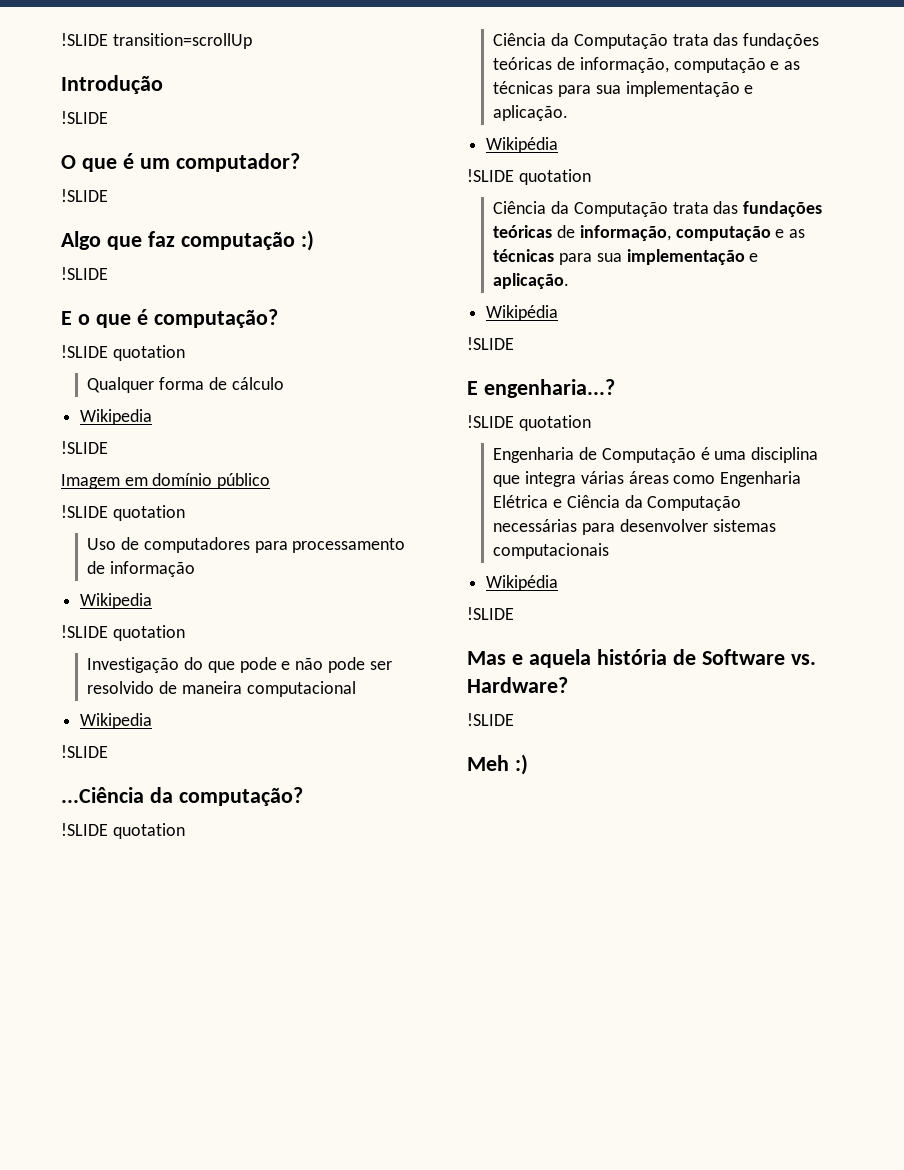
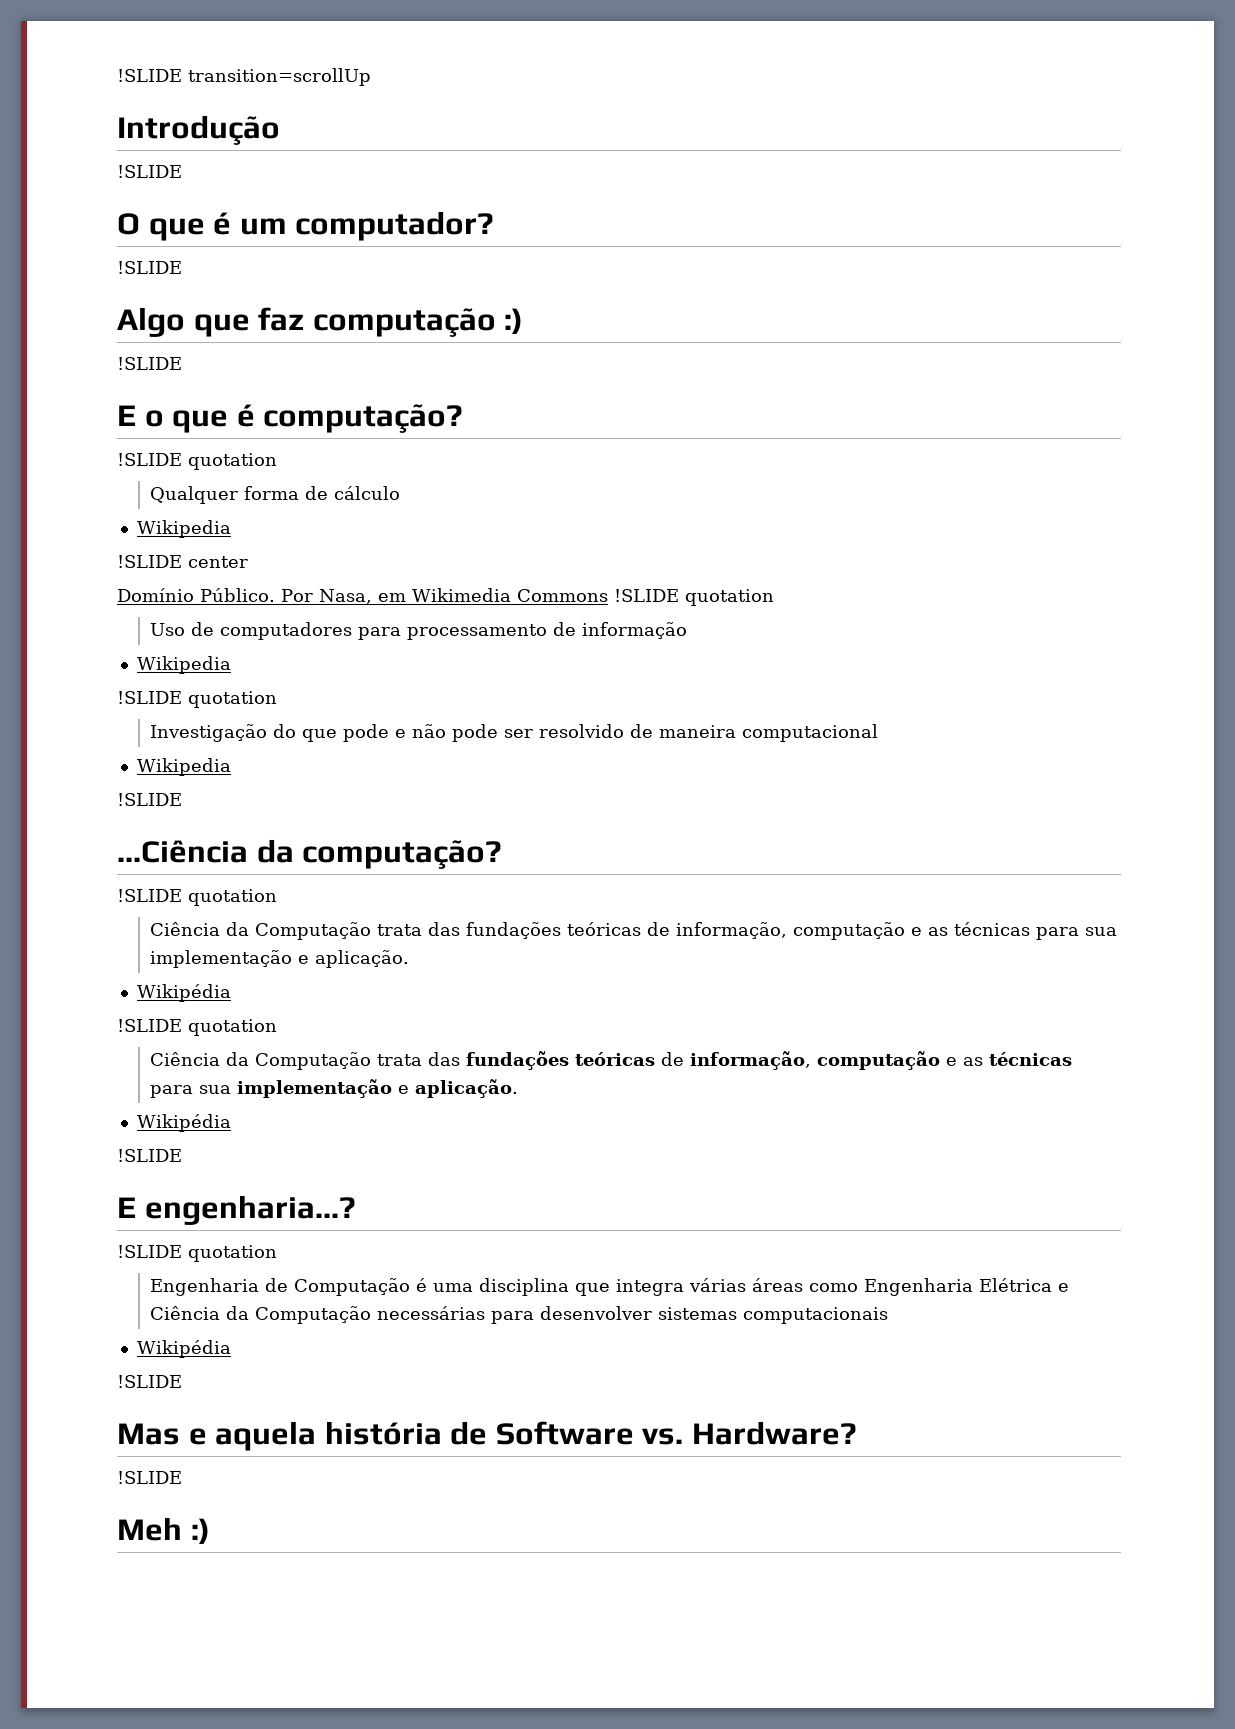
[61,473,271,489] // Imagem em domínio público // -> [188,556,248,568] [117,588,608,604] center // Domínio Público. Por Nasa, em Wikimedia Commons

